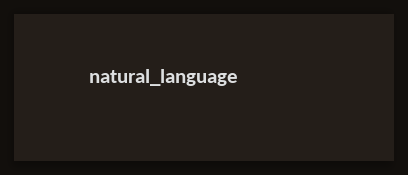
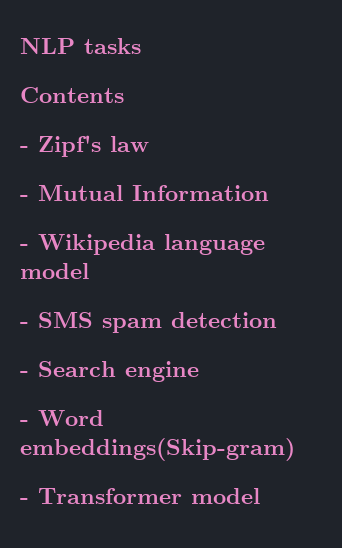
[89,69,238,86] natural_language -> [20,38,141,54] [20,87,124,103] [20,135,149,157] [20,185,269,201] [20,234,265,255] [20,263,89,279] [20,312,277,333] [20,361,199,382] [20,410,104,426] [20,438,295,461] [20,488,260,504] NLP tasks // Contents // - Zipf's law // - Mutual Information // - Wikipedia language model // - SMS spam detection // - Search engine // - Word embeddings(Skip-gram) // - Transformer model

